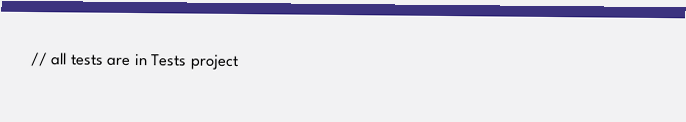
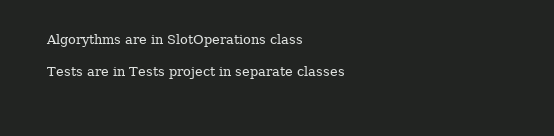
[30,52,104,67] // all tests -> [46,34,303,47] [47,67,83,76] Algorythms are in SlotOperations class // Tests
(239, 62) none -> [218,66,345,79] in separate classes

